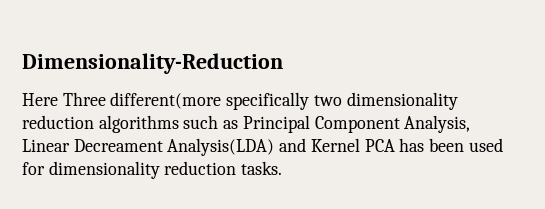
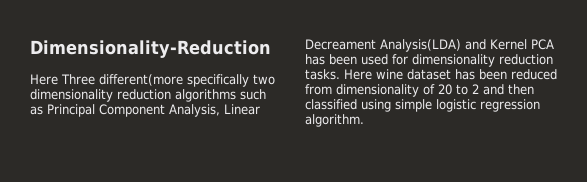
(283, 168) none -> [344,69,557,80] [305,84,534,97] [305,99,540,112] [305,114,364,127] Here wine dataset has been reduced from dimensionality of 20 to 2 and then classified using simple logistic regression algorithm.

